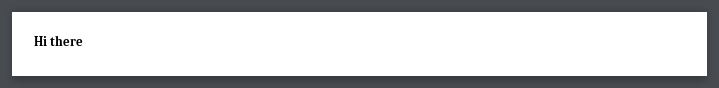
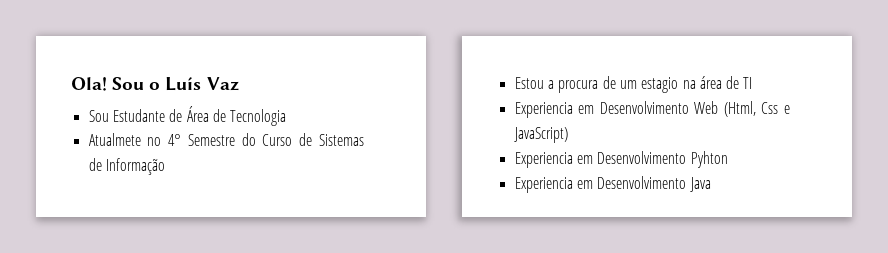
[34,35,84,46] Hi there -> [71,77,239,91] [88,106,287,126] [88,133,364,146] [88,158,165,175] [514,76,753,93] [514,101,790,118] [513,127,568,143] [514,151,728,168] [514,176,711,193] Ola! Sou o Luís Vaz // Sou Estudante de Área de Tecnologia // Atualmete no 4° Semestre do Curso de Sistemas de Informação // Estou a procura de um estagio na área de TI // Experiencia em Desenvolvimento Web (Html, Css e JavaScript) // Experiencia em Desenvolvimento Pyhton // Experiencia em Desenvolvimento Java

